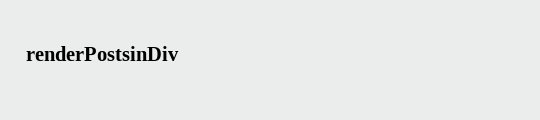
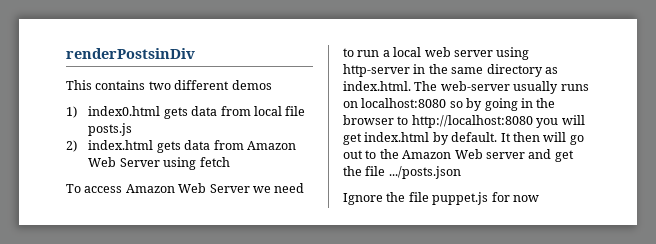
(179, 53) none -> [66,80,272,90] [66,106,306,119] [88,123,133,136] [66,140,296,153] [88,157,230,170] [66,183,305,193] [343,47,530,60] [343,64,558,77] [343,81,589,94] [343,98,556,111] [343,115,585,128] [343,132,584,145] [343,149,574,162] [343,166,461,179] [343,192,539,205] // This contains two different demos // 1) index0.html gets data from local file posts.js // 2) index.html gets data from Amazon Web Server using fetch // To access Amazon Web Server we need to run a local web server using http-server in the same directory as index.html. The web-server usually runs on localhost:8080 so by going in the browser to http://localhost:8080 you will get index.html by default. It then will go out to the Amazon Web server and get the file .../posts.json // Ignore the file puppet.js for now

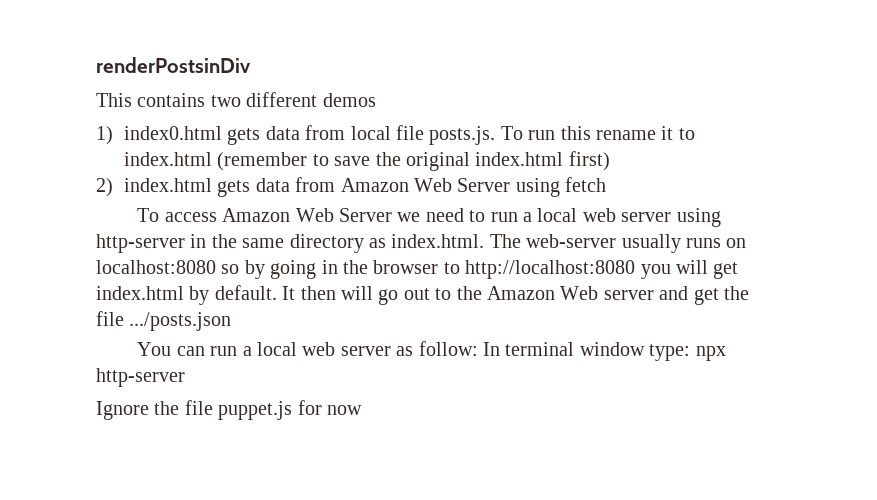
[88,123,133,136] posts.js -> [429,126,695,145] [123,151,610,171] posts.js. To run this rename it to index.html (remember to save the original index.html first)
(461, 172) none -> [137,341,726,361] [96,368,185,387] // You can run a local web server as follow: In terminal window type: npx http-server

